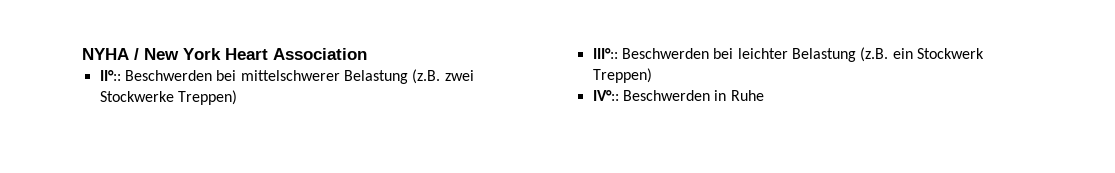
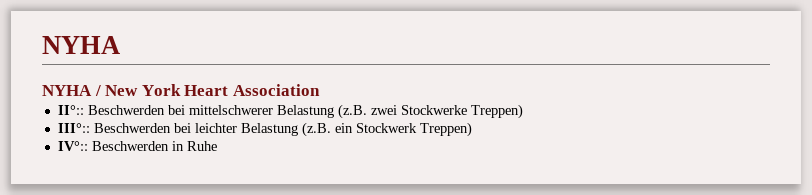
[82,48,129,60] NYHA -> [42,36,120,54] [42,85,92,96] NYHA // NYHA

